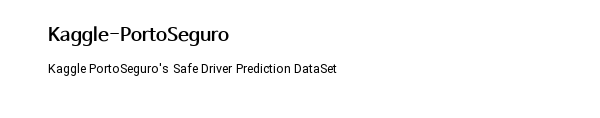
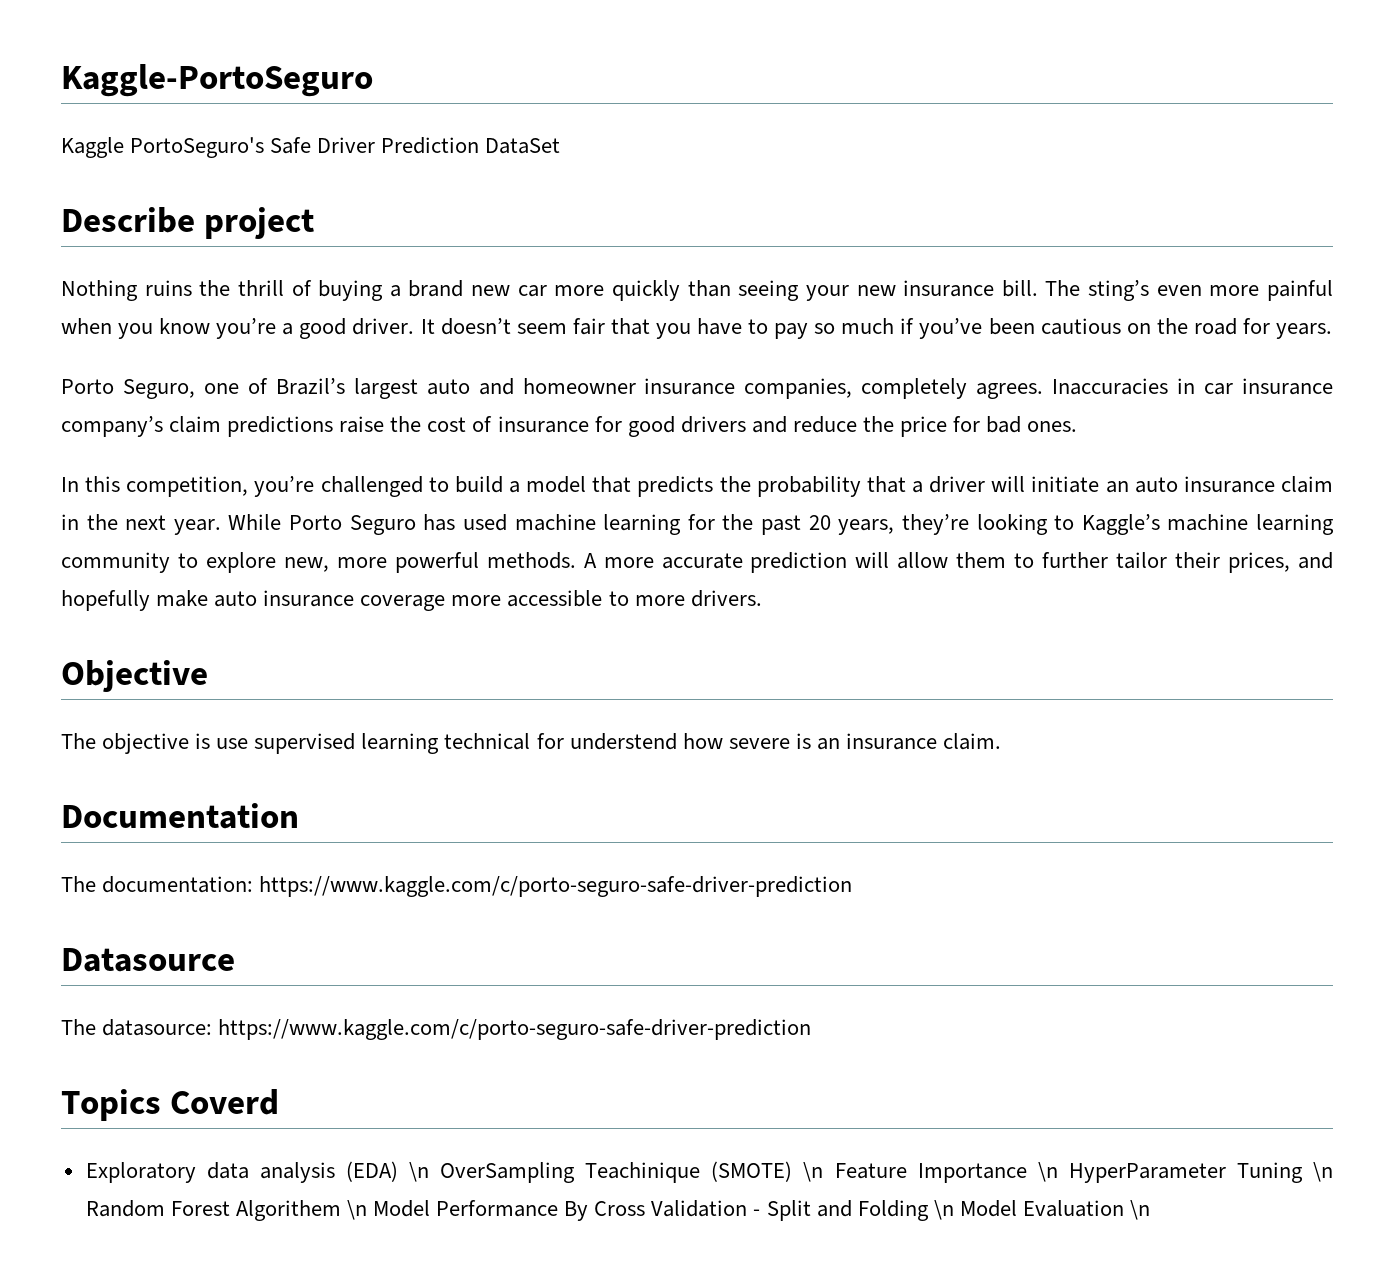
(337, 68) none -> [61,207,315,239] [61,280,1334,301] [61,318,1332,339] [61,378,1333,399] [61,416,1078,437] [61,476,1333,497] [61,514,1334,535] [61,552,1333,573] [61,590,762,611] [61,660,208,692] [61,733,1002,754] [61,803,299,829] [61,876,853,897] [61,948,235,972] [61,1019,812,1040] [61,1089,280,1121] [85,1161,1333,1183] [85,1200,1150,1221] // Describe project // Nothing ruins the thrill of buying a brand new car more quickly than seeing your new insurance bill. The sting’s even more painful when you know you’re a good driver. It doesn’t seem fair that you have to pay so much if you’ve been cautious on the road for years. // Porto Seguro, one of Brazil’s largest auto and homeowner insurance companies, completely agrees. Inaccuracies in car insurance company’s claim predictions raise the cost of insurance for good drivers and reduce the price for bad ones. // In this competition, you’re challenged to build a model that predicts the probability that a driver will initiate an auto insurance claim in the next year. While Porto Seguro has used machine learning for the past 20 years, they’re looking to Kaggle’s machine learning community to explore new, more powerful methods. A more accurate prediction will allow them to further tailor their prices, and hopefully make auto insurance coverage more accessible to more drivers. // Objective // The objective is use supervised learning technical for understend how severe is an insurance claim. // Documentation // The documentation: https://www.kaggle.com/c/porto-seguro-safe-driver-prediction // Datasource // The datasource: https://www.kaggle.com/c/porto-seguro-safe-driver-prediction // Topics Coverd // Exploratory data analysis (EDA) \n OverSampling Teachinique (SMOTE) \n Feature Importance \n HyperParameter Tuning \n Random Forest Algorithem \n Model Performance By Cross Validation - Split and Folding \n Model Evaluation \n

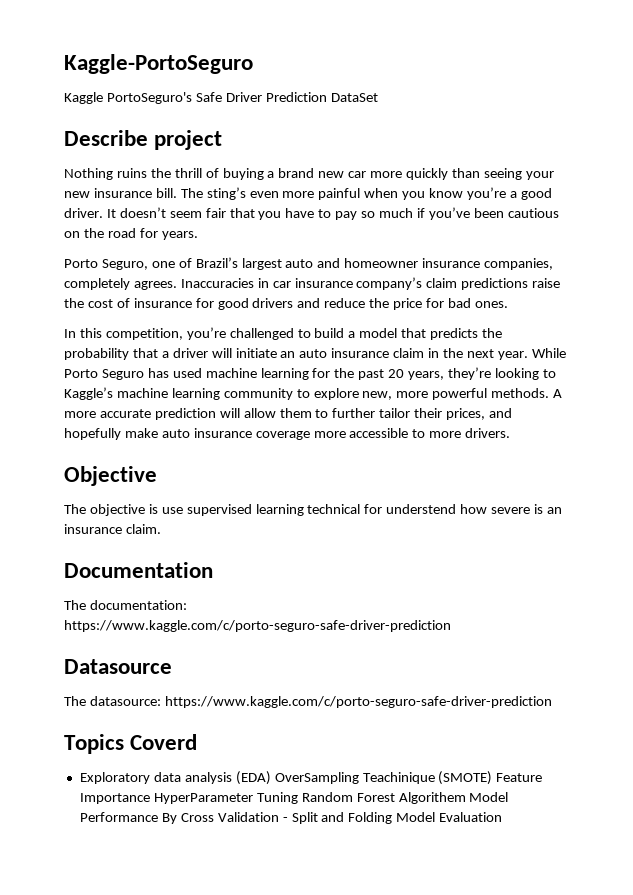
[409,1162,430,1182] \n -> (271, 778) none
[803,1162,824,1182] \n -> (493, 778) none
[1037,1162,1058,1182] \n -> (150, 798) none
[1313,1162,1333,1182] \n -> (298, 798) none
[346,1200,367,1220] \n -> (466, 798) none
[933,1200,954,1220] \n -> (393, 818) none
[1129,1200,1150,1220] \n -> (503, 817) none

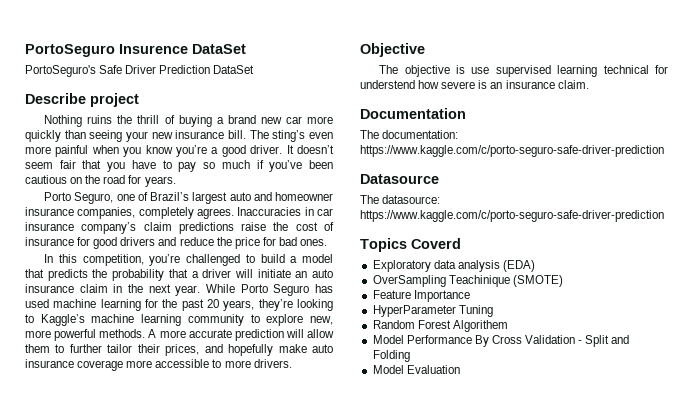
[64,54,253,74] [64,92,103,104] Kaggle-PortoSeguro // Kaggle -> [25,44,246,57] PortoSeguro Insurence DataSet //
(271, 778) none -> (535, 266) //
(493, 778) none -> (563, 281) //
(150, 798) none -> (470, 296) //
(298, 798) none -> (493, 311) //
(466, 798) none -> (508, 326) //
(393, 818) none -> (410, 356) //

